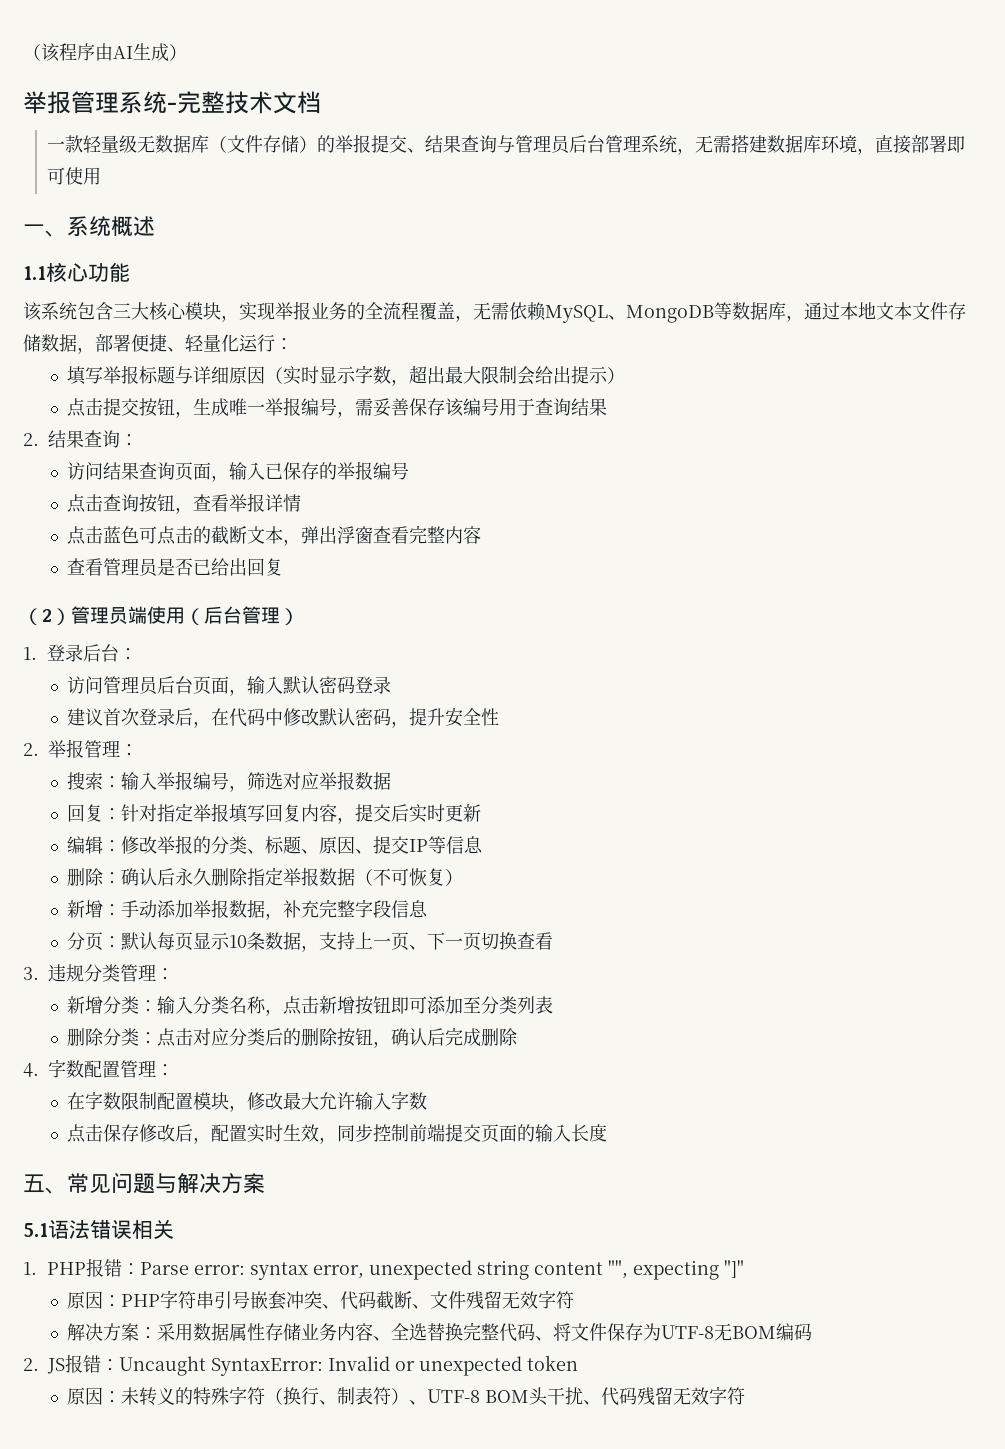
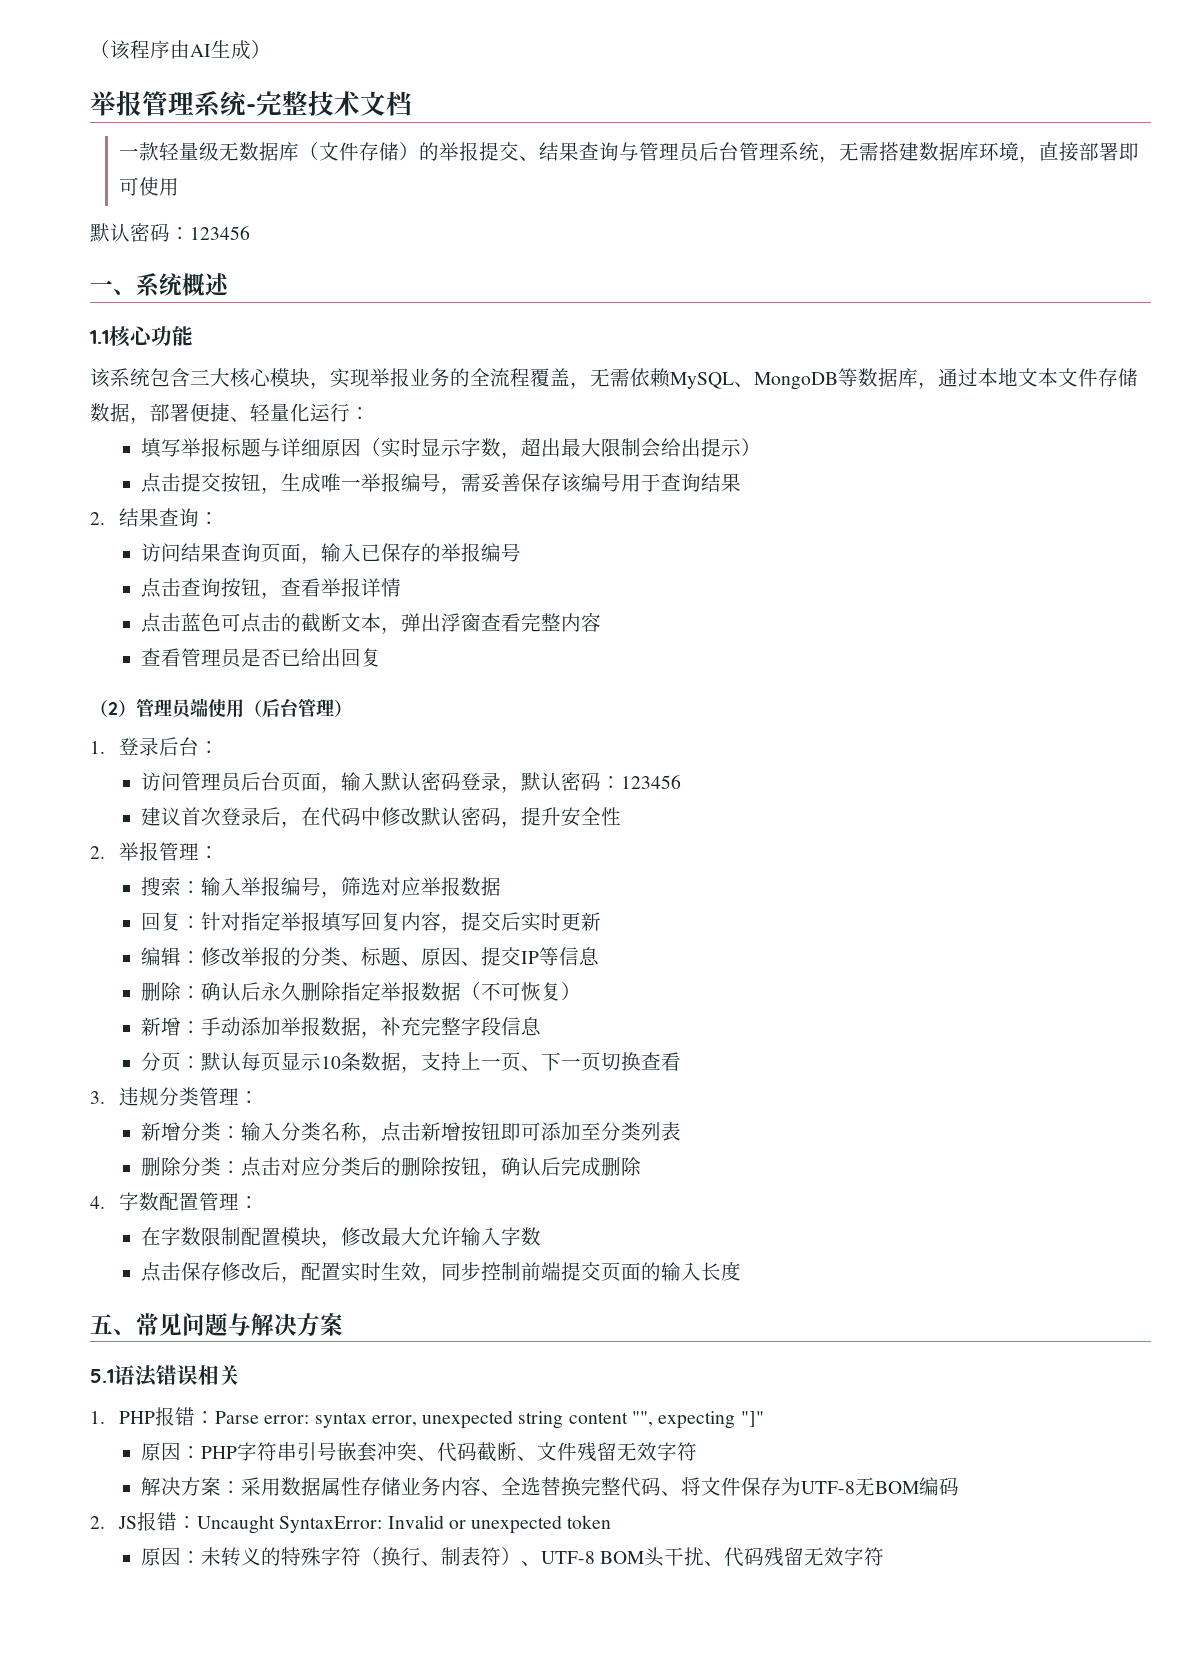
(102, 176) none -> [90,223,250,242] // 默认密码：123456
(392, 685) none -> [500,772,681,793] ，默认密码：123456

